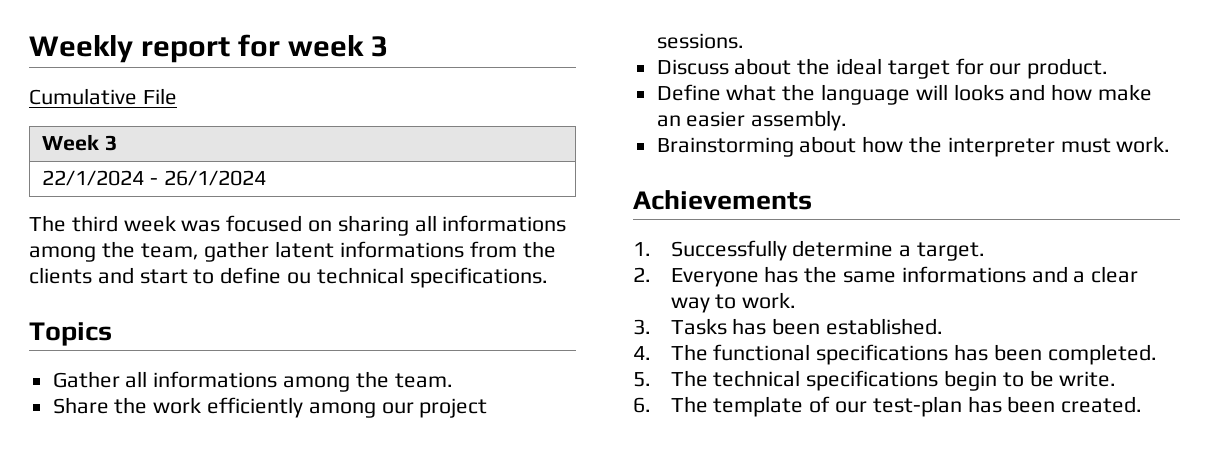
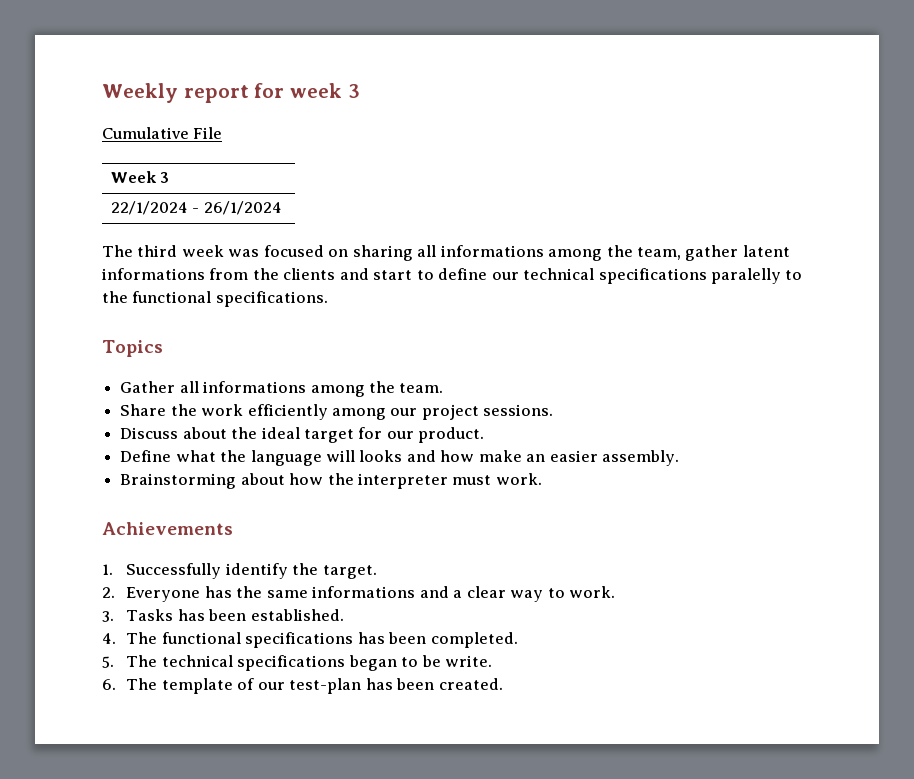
[287,267,404,284] ou technical -> [491,268,803,284] [102,291,212,303] our technical specifications paralelly to the functional
[792,240,912,257] determine a -> [225,563,319,579] identify the
[944,370,998,391] begin -> [348,655,397,671] began

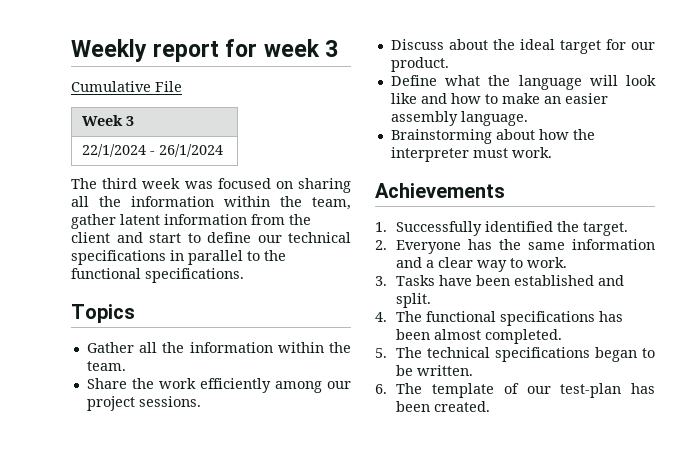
[440,245,603,261] informations among -> [99,196,270,207] the information within
[102,268,205,280] informations -> [164,214,247,225] information
[283,268,336,280] clients -> [71,232,110,243] client
[711,268,782,284] paralelly -> [170,250,243,265] in parallel
[203,381,365,397] informations among -> [162,342,324,353] the information within
[359,450,403,462] looks -> [626,75,656,86] [390,93,417,104] look like
(475, 456) none -> [484,94,498,104] to
[602,450,680,466] assembly. -> [390,111,528,126] assembly language.
[225,563,288,579] identify -> [485,221,554,232] identified
[312,586,416,598] informations -> [572,239,655,250] information
[177,609,344,621] has been established. -> [439,275,625,286] [396,293,432,308] have been established and split.
(427, 638) none -> [434,329,482,340] almost
[445,655,493,667] write. -> [417,365,474,376] written.

